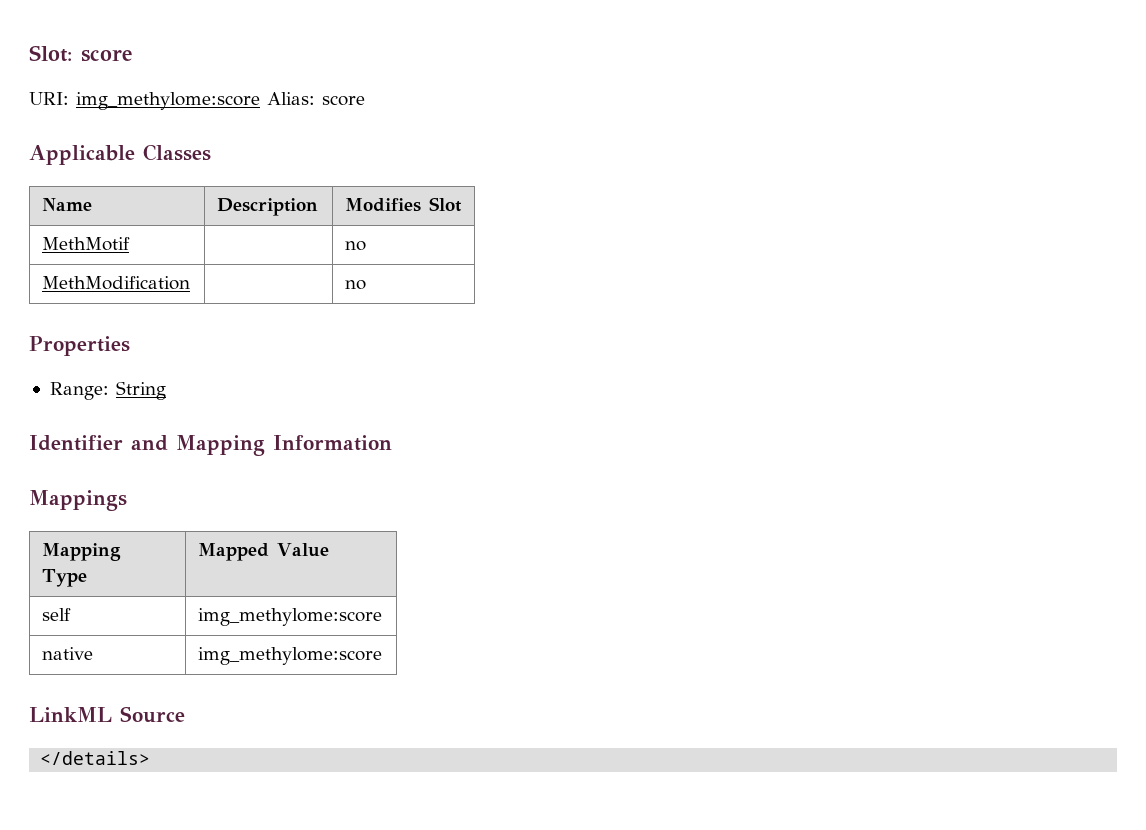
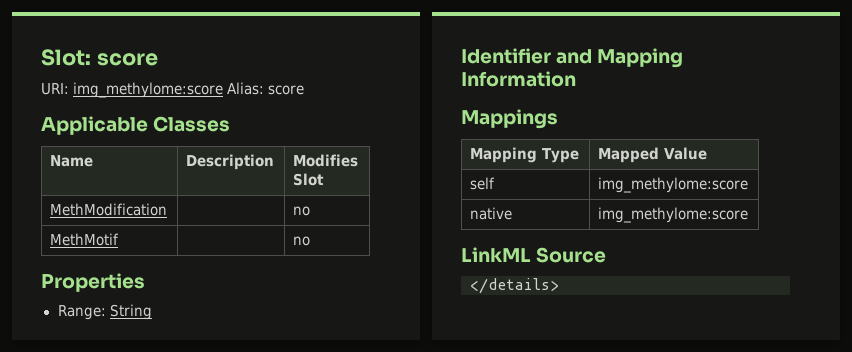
[42,237,131,251] [345,241,367,251] [42,276,191,290] MethMotif | | no // MethModification -> [50,203,168,216] [293,206,311,216] [50,233,120,246] MethModification | | no // MethMotif

